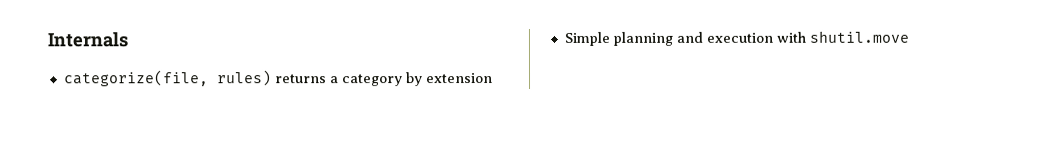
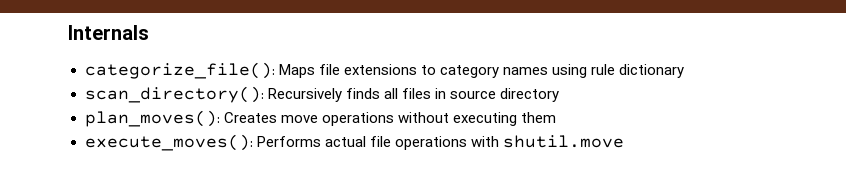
[62,70,493,87] [563,31,773,46] categorize(file, rules) returns a category by extension // Simple planning and execution -> [84,62,684,79] [84,86,559,103] [84,110,556,127] [84,134,467,151] categorize_file(): Maps file extensions to category names using rule dictionary // scan_directory(): Recursively finds all files in source directory // plan_moves(): Creates move operations without executing them // execute_moves(): Performs actual file operations

